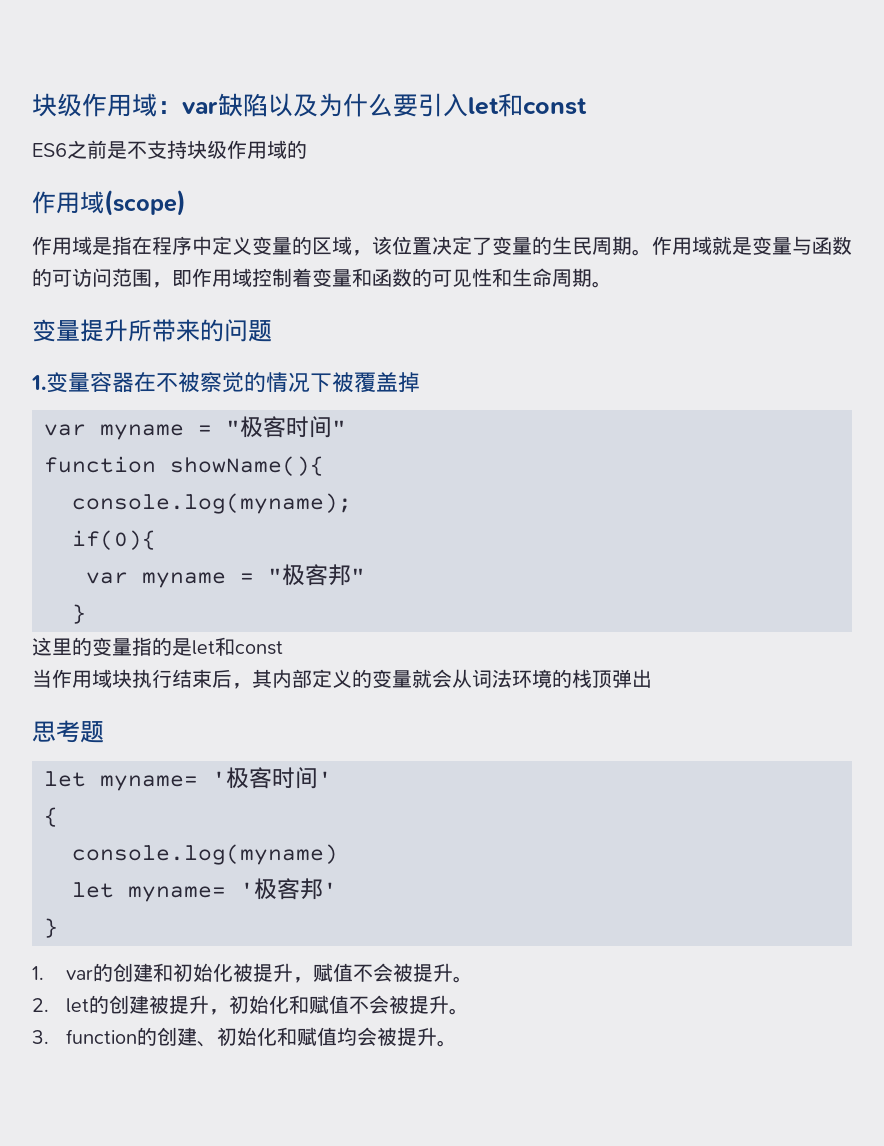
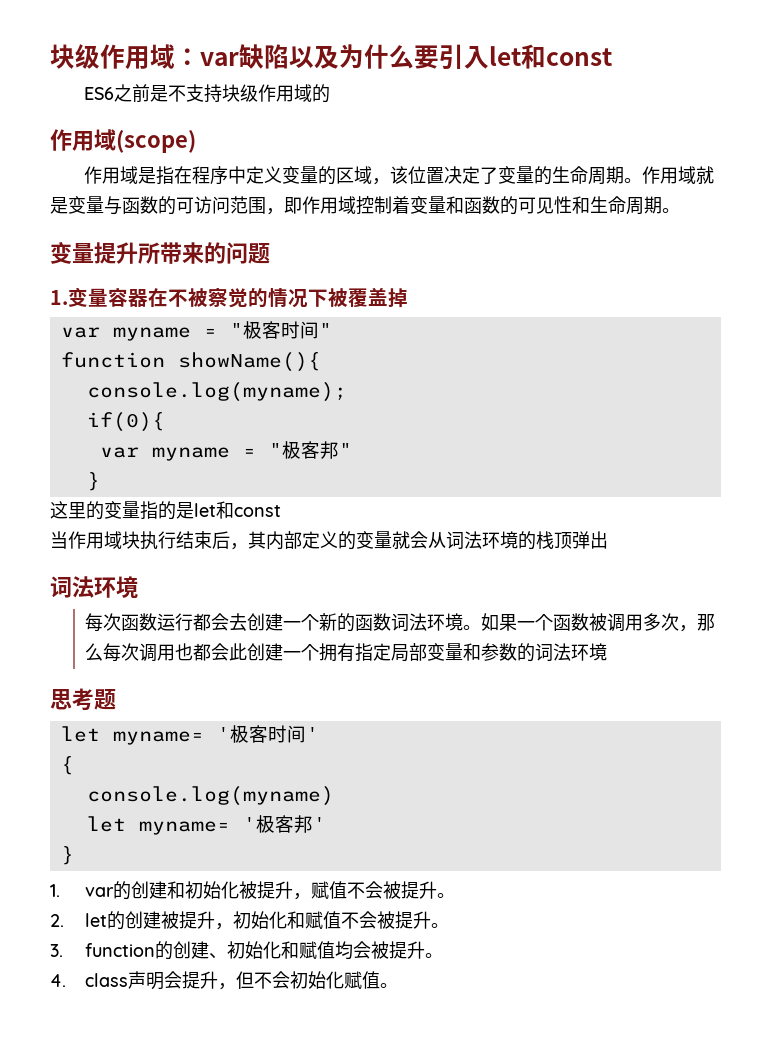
[572,237,592,255] 民 -> [570,166,589,184] 命
(652, 678) none -> [50,576,138,598] [85,613,716,632] [85,643,608,662] // 词法环境 // 每次函数运行都会去创建一个新的函数词法环境。如果一个函数被调用多次，那么每次调用也都会此创建一个拥有指定局部变量和参数的词法环境
(458, 1043) none -> [50,971,399,990] // 4. class声明会提升，但不会初始化赋值。

